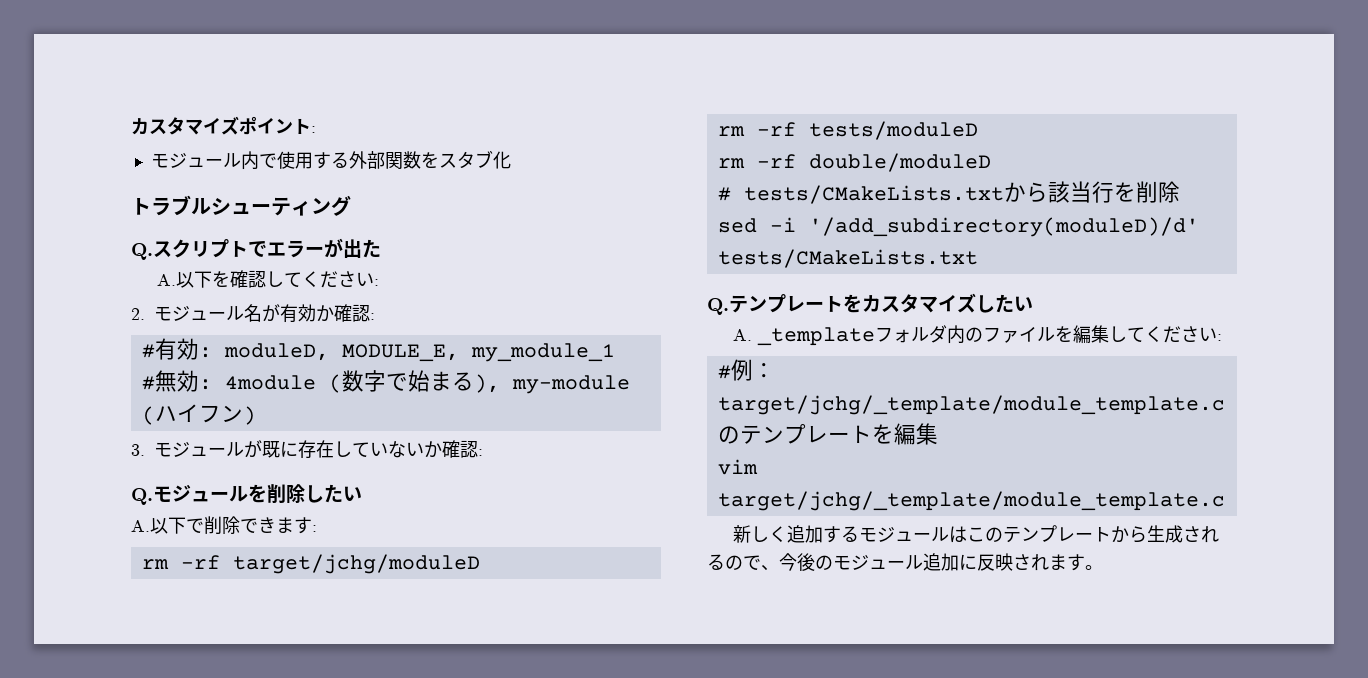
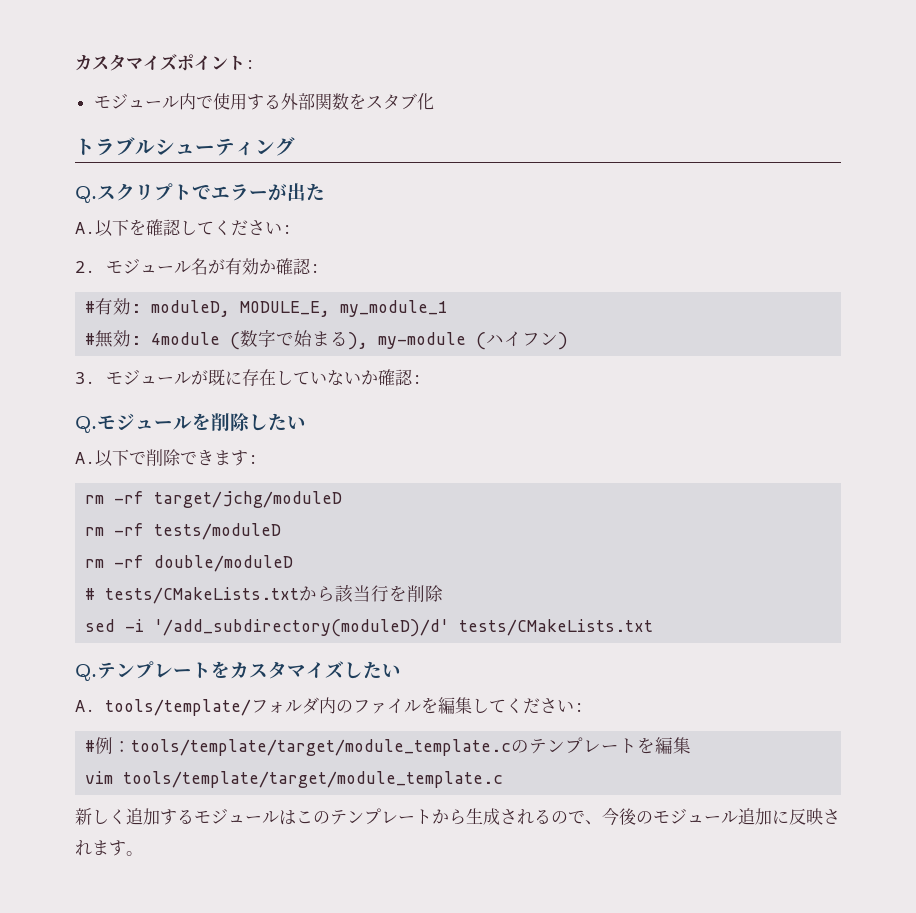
[757,327,876,346] _template -> [105,699,251,716] tools/template/
[717,395,1225,415] target/jchg/_template/module_template.c -> [131,739,512,756] tools/template/target/module_template.c
[717,491,1225,511] target/jchg/_template/module_template.c -> [123,771,504,788] tools/template/target/module_template.c

